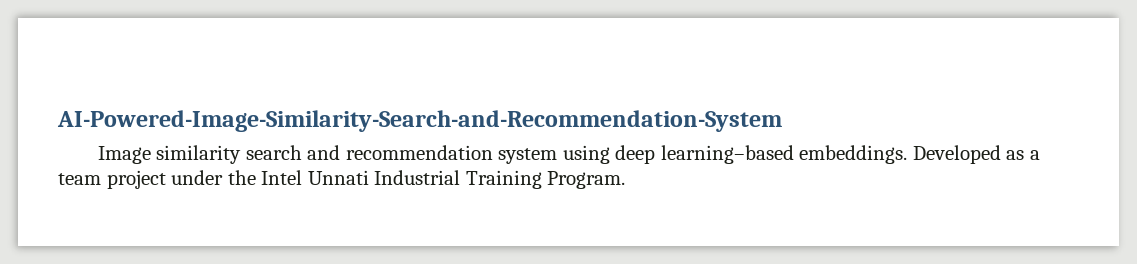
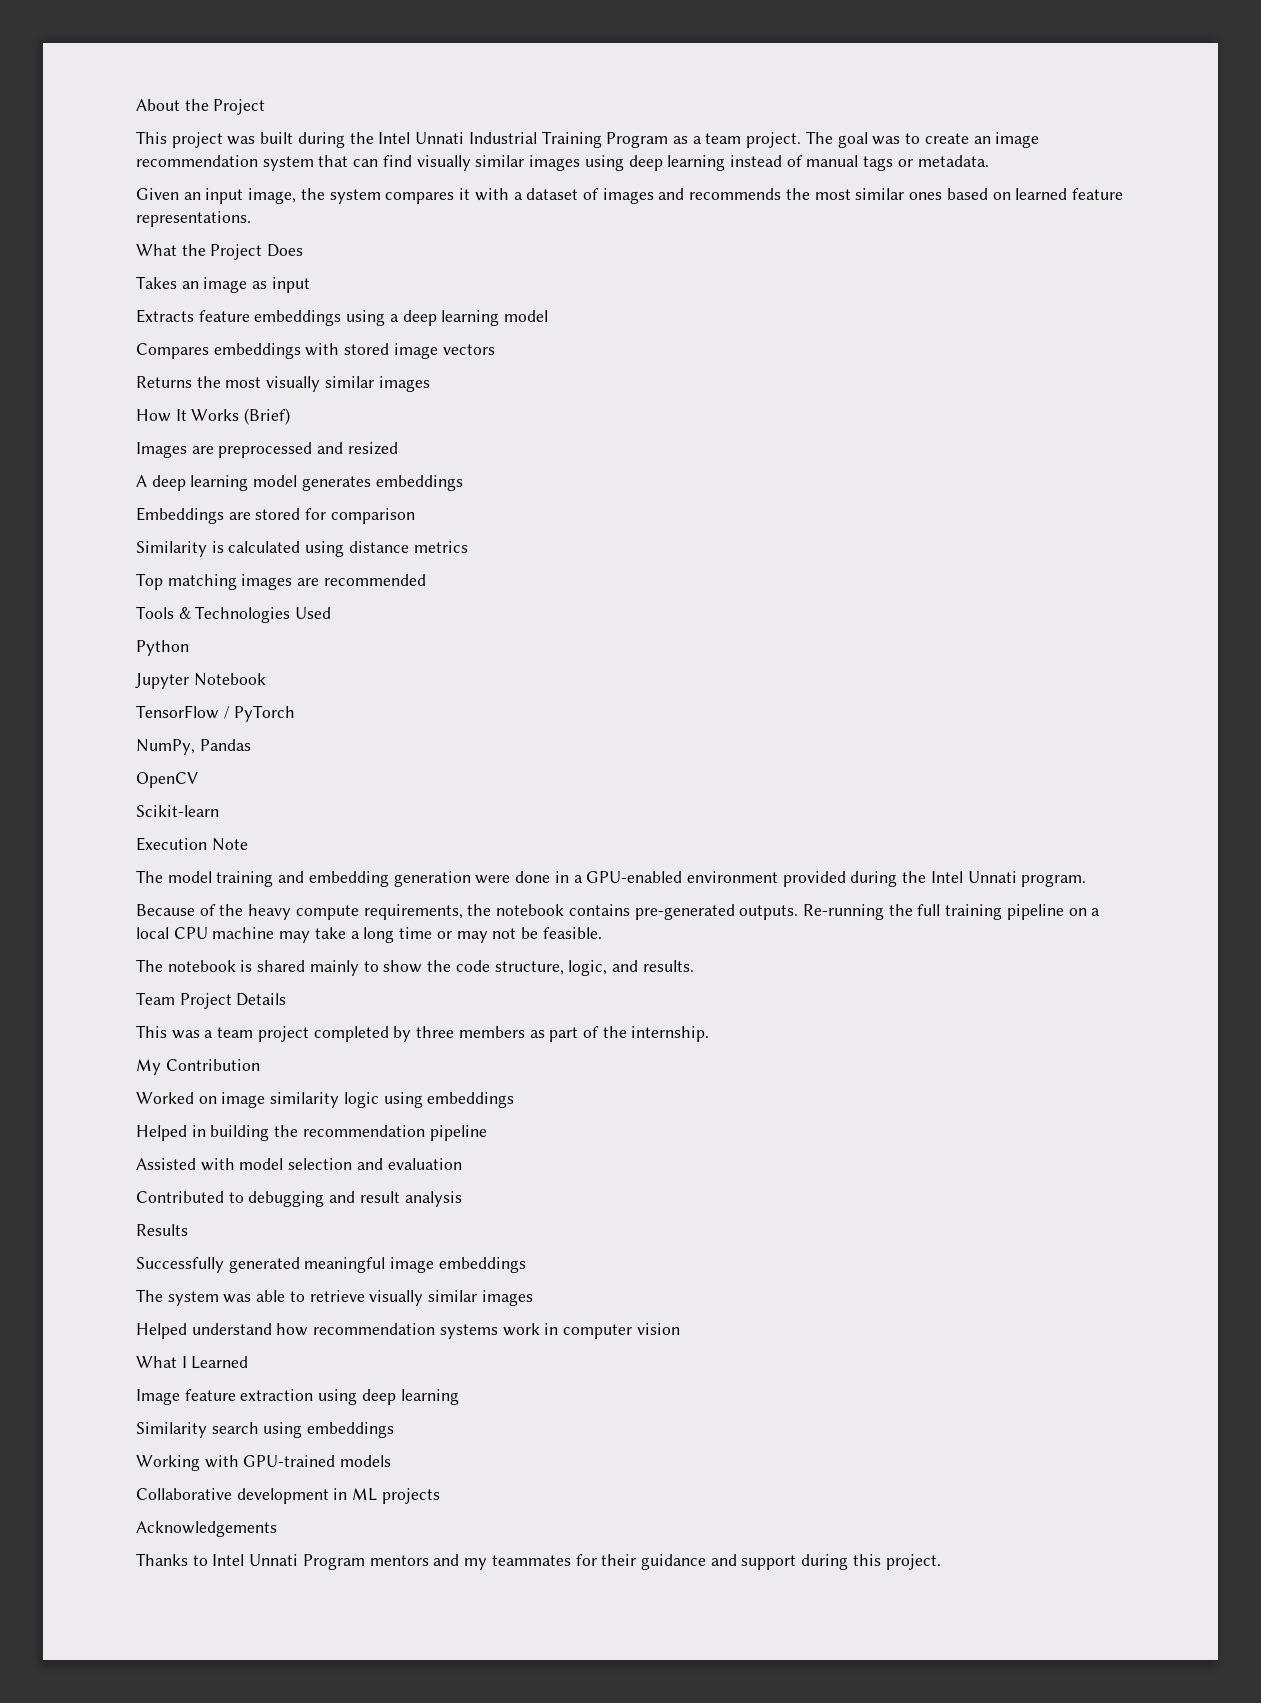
[57,110,782,132] [97,145,1041,164] [58,170,224,189] AI-Powered-Image-Similarity-Search-and-Recommendation-System // Image similarity search and recommendation system using deep learning–based embeddings. Developed as a team project under -> [136,99,266,115] [136,131,345,148] About the Project // This project was built during
[547,171,626,189] Program. -> [606,131,1040,148] [136,155,989,171] [136,188,1123,204] [136,211,251,227] [136,244,304,260] [136,276,310,293] [136,309,549,326] [136,343,495,359] [136,376,430,392] [136,408,291,425] [136,442,398,458] [136,475,463,491] [136,507,415,524] [136,541,468,557] [136,573,426,590] [136,606,332,623] [136,640,189,656] [135,673,266,689] [136,705,296,722] [136,739,251,755] [136,772,198,788] [136,805,219,817] [136,837,248,851] [136,870,1087,887] [136,904,1101,920] [136,927,602,943] [136,959,694,976] [136,992,287,1009] [136,1025,710,1042] [136,1059,260,1075] [136,1092,515,1108] [136,1125,487,1141] [136,1158,462,1171] [136,1191,462,1207] [136,1224,188,1236] [136,1257,526,1273] [136,1289,533,1306] [136,1323,680,1339] [136,1356,249,1369] [136,1389,459,1405] [136,1422,395,1438] [136,1455,392,1471] [136,1488,440,1504] [136,1521,277,1537] [136,1553,941,1570] Program as a team project. The goal was to create an image recommendation system that can find visually similar images using deep learning instead of manual tags or metadata. // Given an input image, the system compares it with a dataset of images and recommends the most similar ones based on learned feature representations. // What the Project Does // Takes an image as input // Extracts feature embeddings using a deep learning model // Compares embeddings with stored image vectors // Returns the most visually similar images // How It Works (Brief) // Images are preprocessed and resized // A deep learning model generates embeddings // Embeddings are stored for comparison // Similarity is calculated using distance metrics // Top matching images are recommended // Tools & Technologies Used // Python // Jupyter Notebook // TensorFlow / PyTorch // NumPy, Pandas // OpenCV // Scikit-learn // Execution Note // The model training and embedding generation were done in a GPU-enabled environment provided during the Intel Unnati program. // Because of the heavy compute requirements, the notebook contains pre-generated outputs. Re-running the full training pipeline on a local CPU machine may take a long time or may not be feasible. // The notebook is shared mainly to show the code structure, logic, and results. // Team Project Details // This was a team project completed by three members as part of the internship. // My Contribution // Worked on image similarity logic using embeddings // Helped in building the recommendation pipeline // Assisted with model selection and evaluation // Contributed to debugging and result analysis // Results // Successfully generated meaningful image embeddings // The system was able to retrieve visually similar images // Helped understand how recommendation systems work in computer vision // What I Learned // Image feature extraction using deep learning // Similarity search using embeddings // Working with GPU-trained models // Collaborative development in ML projects // Acknowledgements // Thanks to Intel Unnati Program mentors and my teammates for their guidance and support during this project.

